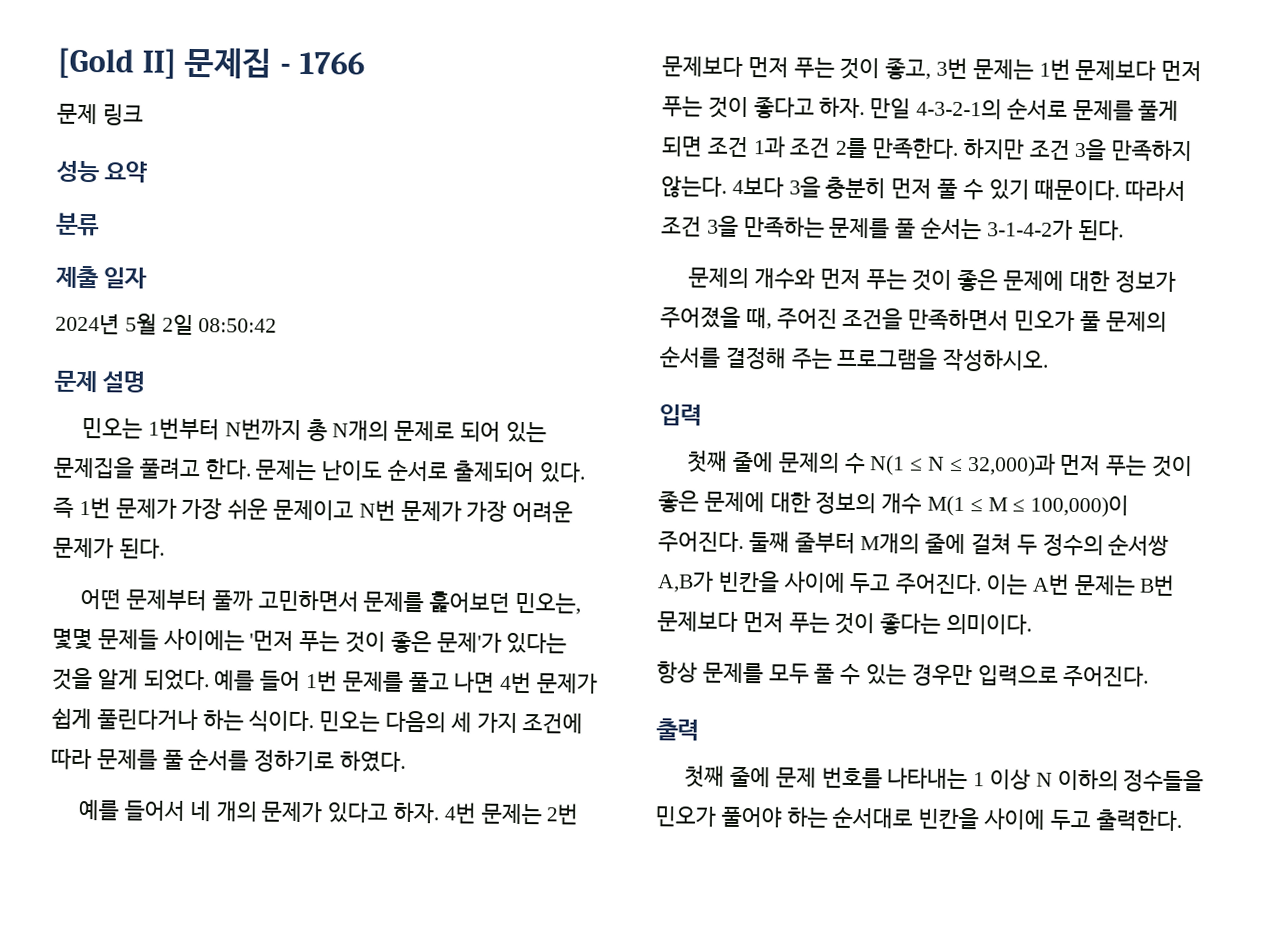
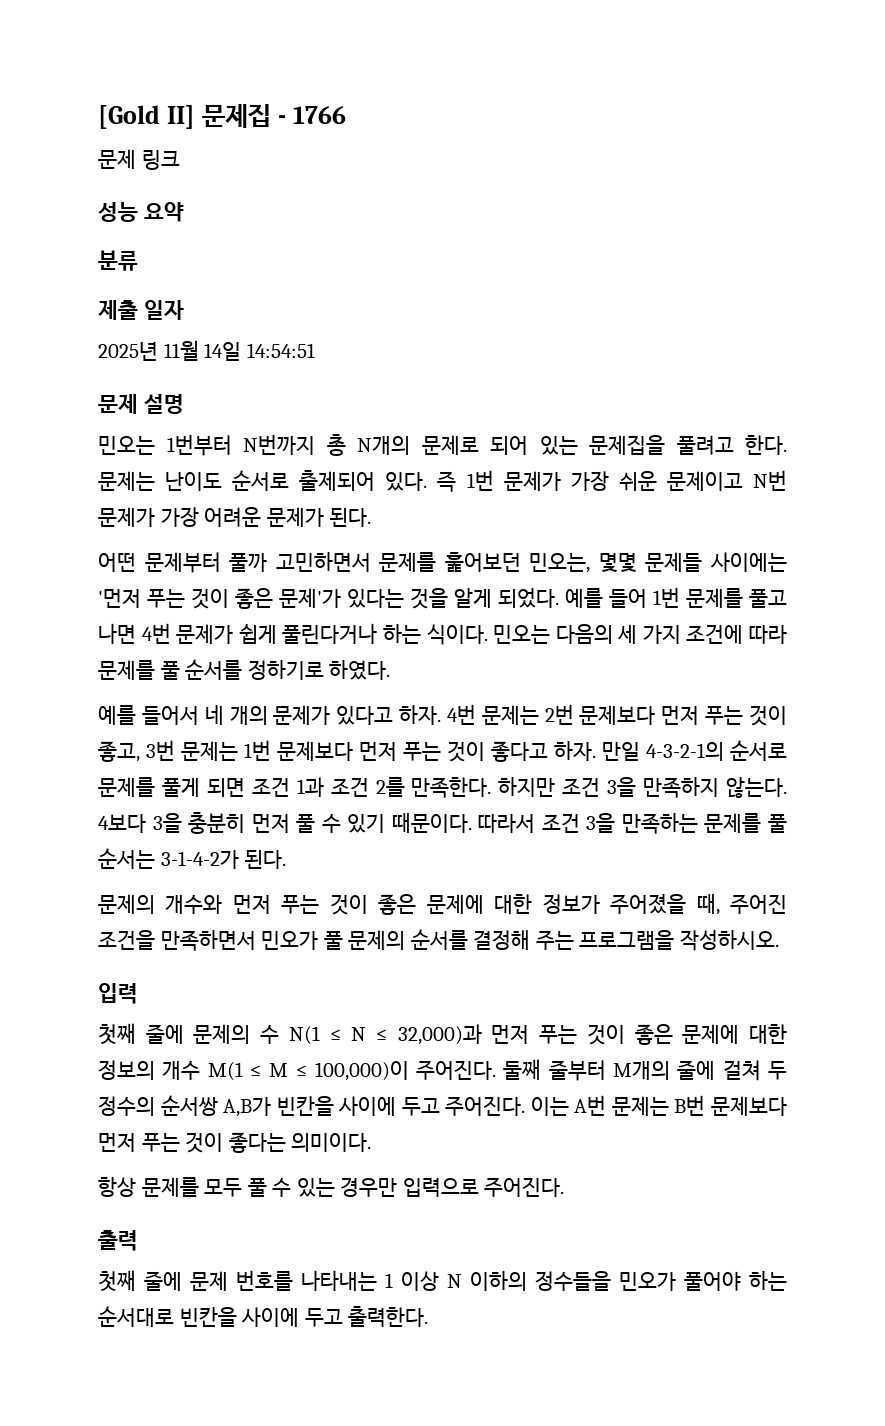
[55,313,278,336] 2024년 5월 2일 08:50:42 -> [98,340,315,361] 2025년 11월 14일 14:54:51

